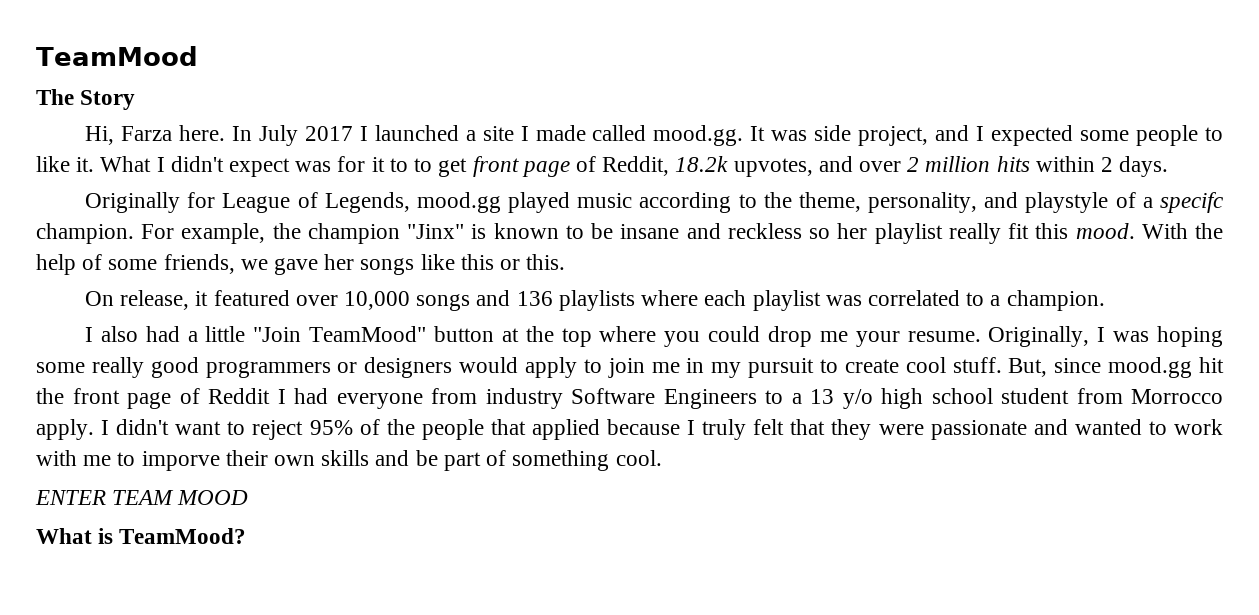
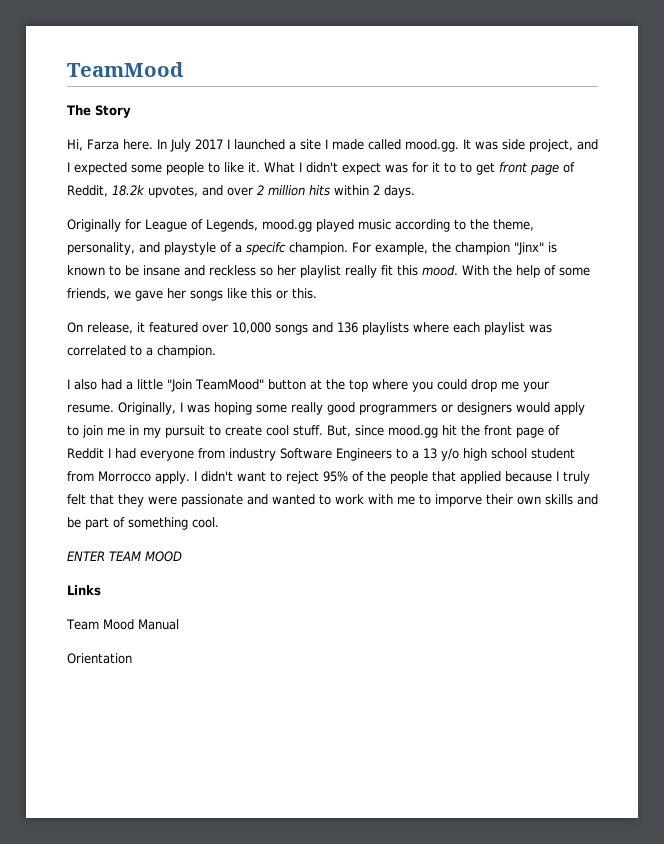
[36,528,247,544] What is TeamMood? -> [67,585,101,596] [66,619,179,630] [67,653,132,664] Links // Team Mood Manual // Orientation

